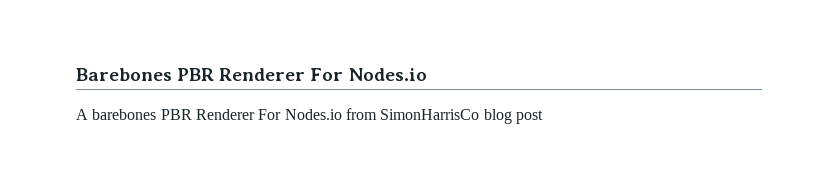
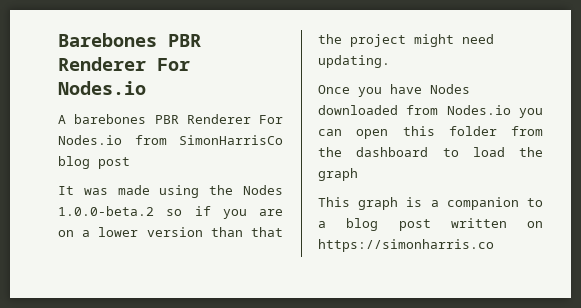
(543, 117) none -> [58,185,283,198] [58,206,283,219] [58,227,283,237] [318,34,494,47] [318,55,390,68] [318,84,470,97] [318,105,543,118] [318,126,543,139] [318,147,543,157] [318,168,358,181] [318,197,543,210] [318,218,543,231] [318,239,494,252] // It was made using the Nodes 1.0.0-beta.2 so if you are on a lower version than that the project might need updating. // Once you have Nodes downloaded from Nodes.io you can open this folder from the dashboard to load the graph // This graph is a companion to a blog post written on https://simonharris.co

